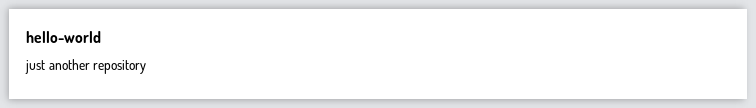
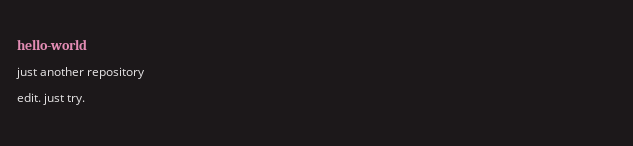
(147, 67) none -> [17,93,86,105] // edit. just try.

